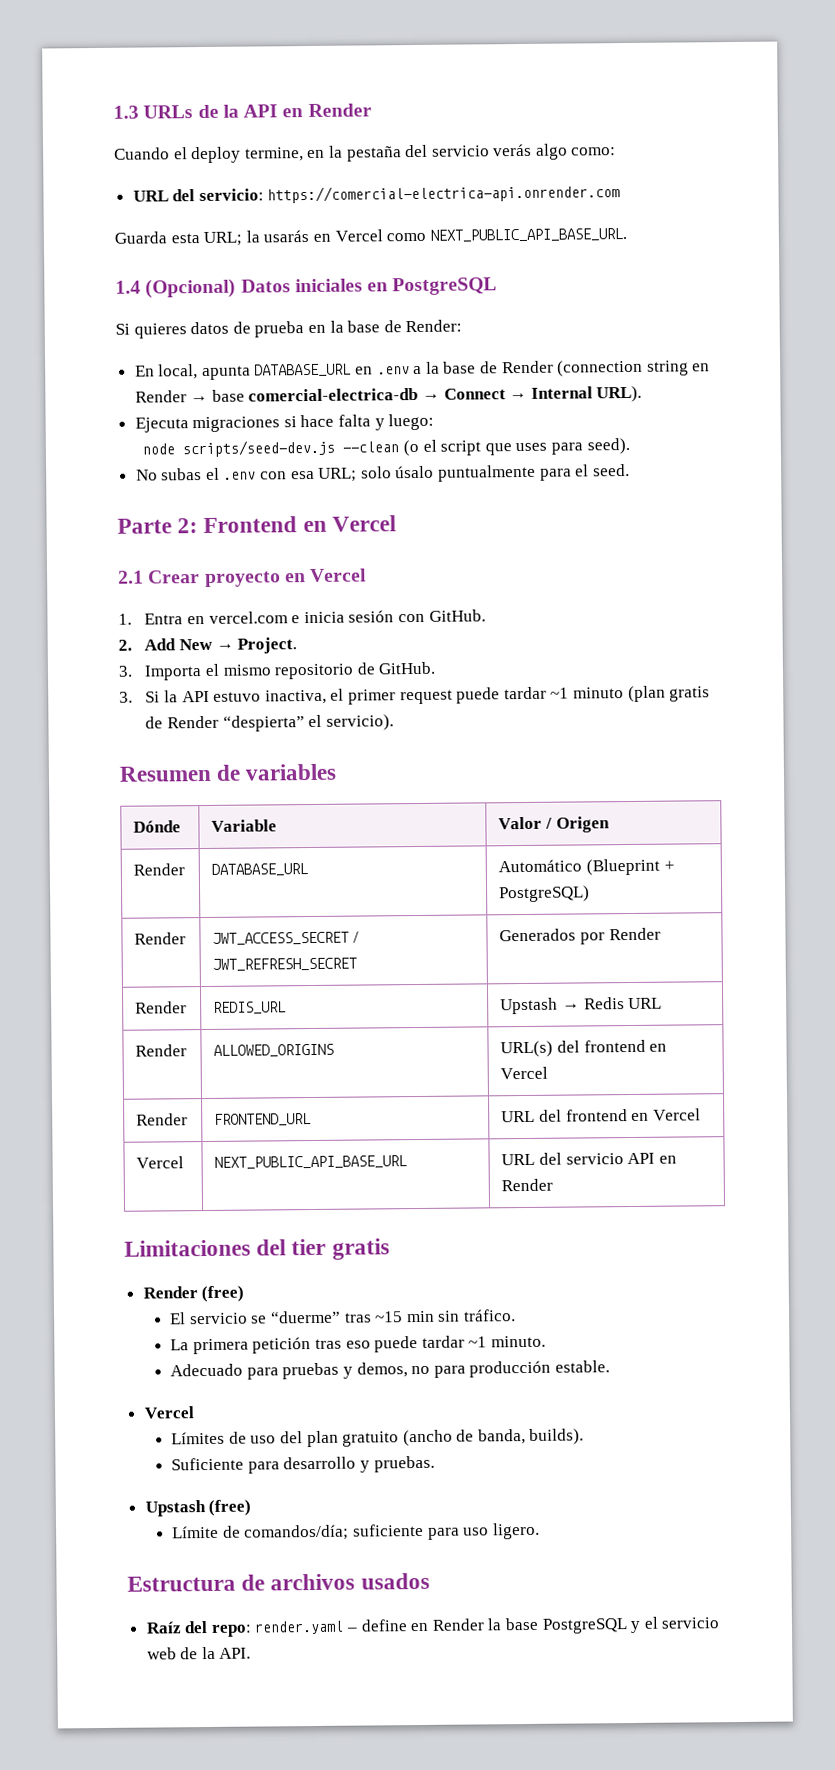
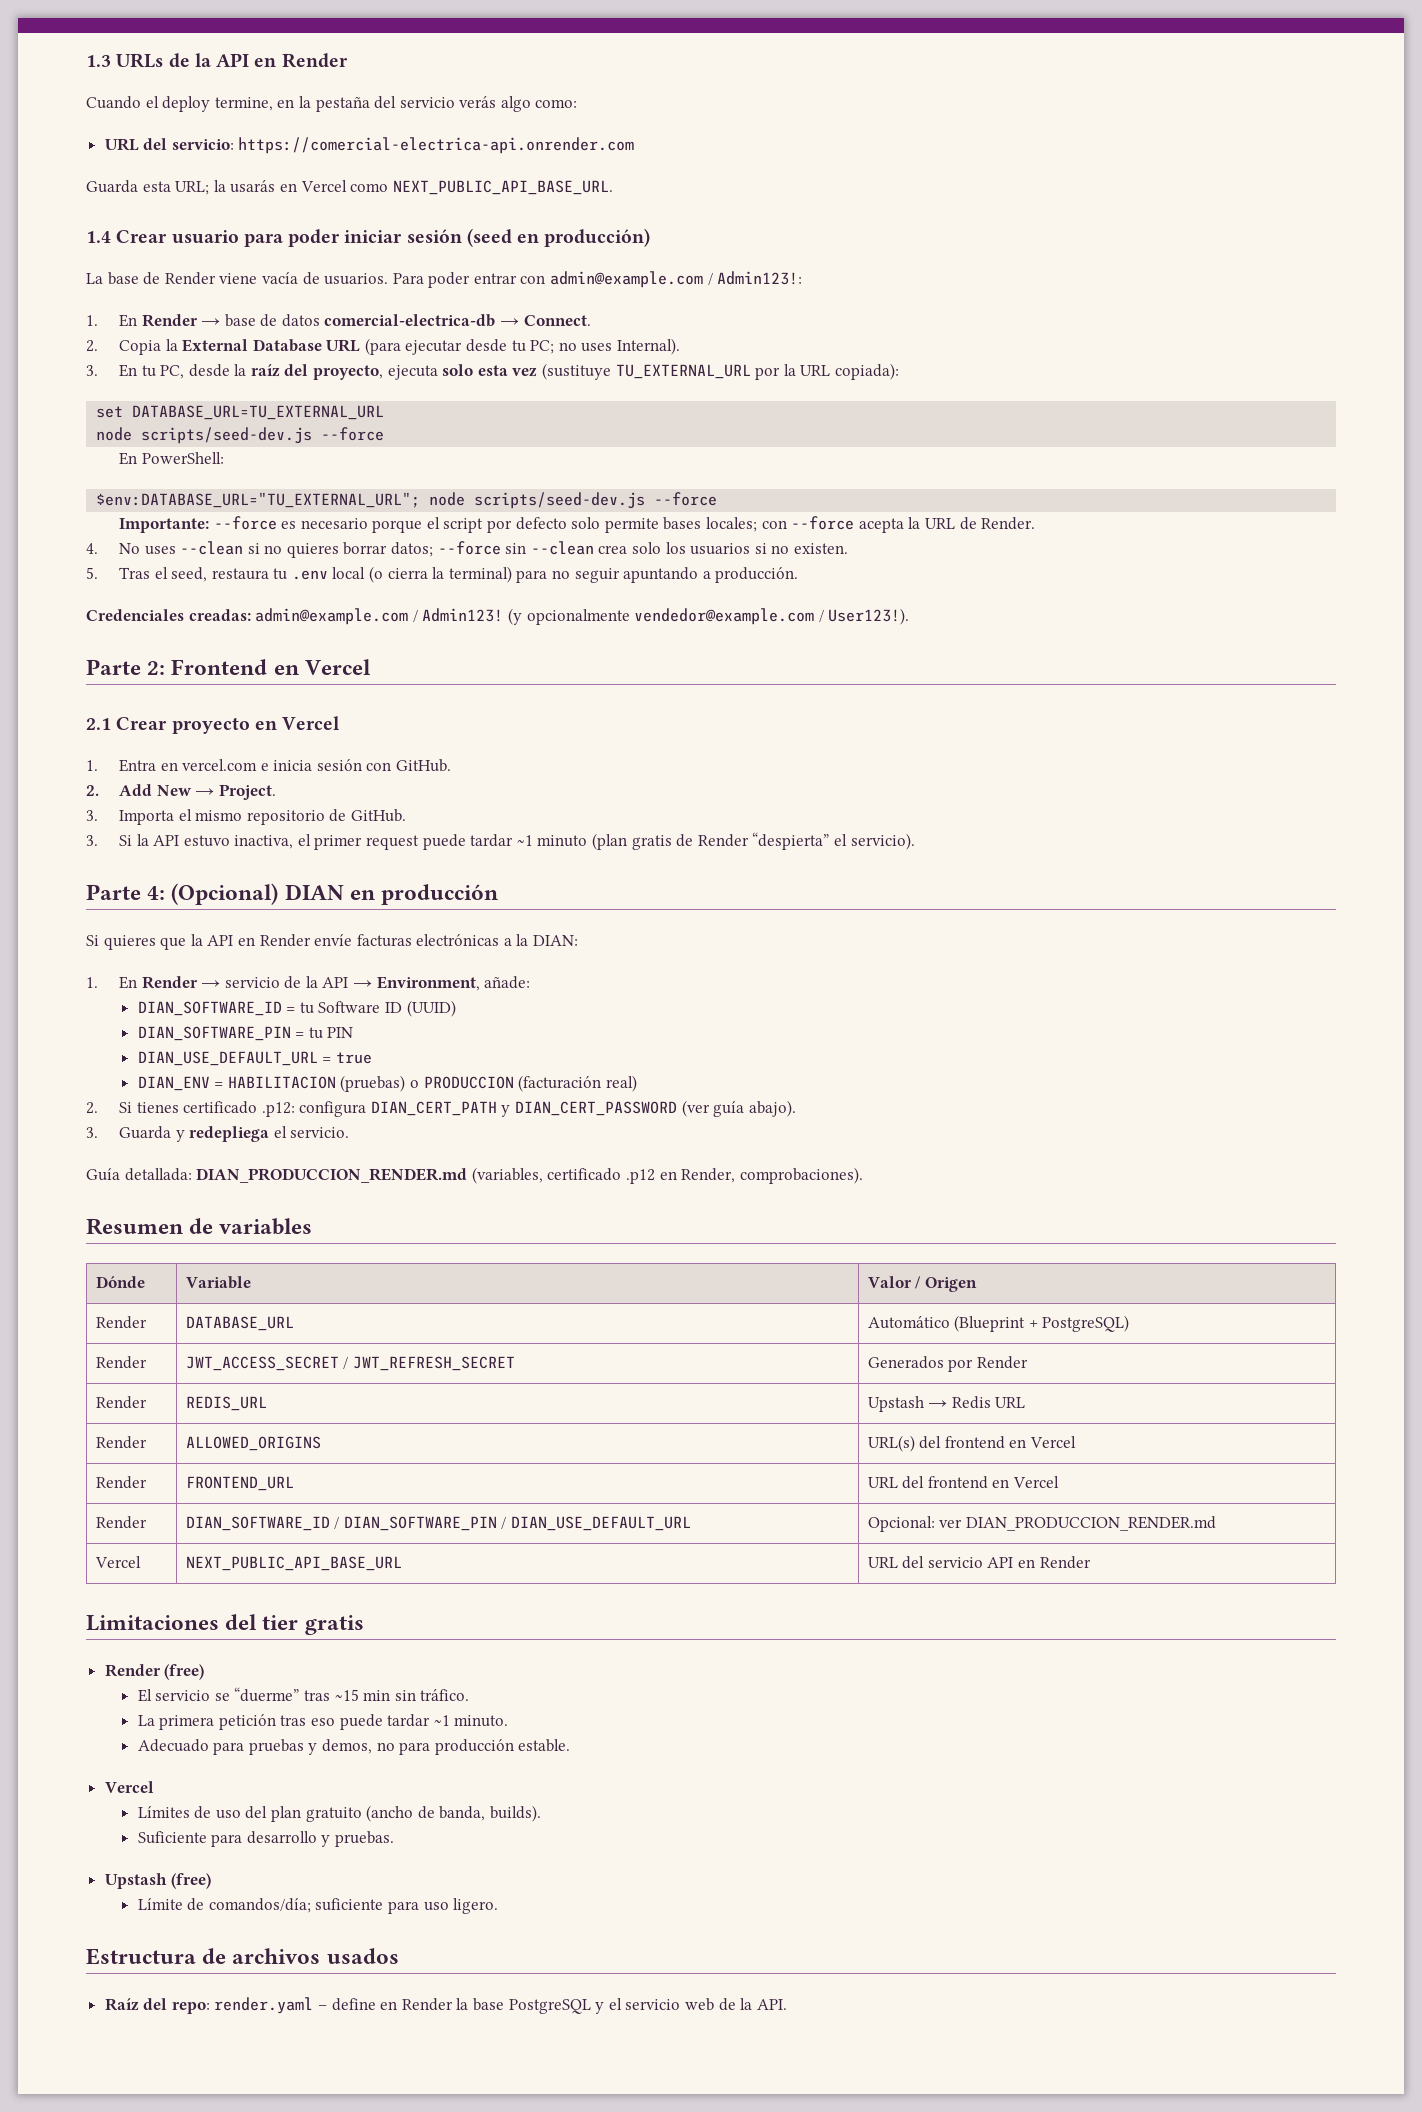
[145,277,498,299] [115,319,463,339] [134,359,711,381] [134,385,643,403] [134,413,435,433] [142,437,630,458] [135,463,630,482] (Opcional) Datos iniciales en PostgreSQL // Si quieres datos de prueba en la base de Render: // En local, apunta DATABASE_URL en .env a la base de Render (connection string en Render → base comercial-electrica-db → Connect → Internal URL). // Ejecuta migraciones si hace falta y luego: // node scripts/seed-dev.js --clean (o el script que uses para seed). // No subas el .env con esa URL; solo úsalo puntualmente para el seed. -> [116,228,651,247] [86,271,803,288] [86,314,591,327] [86,338,681,355] [86,363,899,380] [96,405,385,420] [96,427,385,444] [118,452,224,465] [96,492,718,509] [118,516,1036,533] [86,541,848,558] [86,566,799,583] [86,608,910,625] Crear usuario para poder iniciar sesión (seed en producción) // La base de Render viene vacía de usuarios. Para poder entrar con admin@example.com / Admin123!: // 1. En Render → base de datos comercial-electrica-db → Connect. // 2. Copia la External Database URL (para ejecutar desde tu PC; no uses Internal). // 3. En tu PC, desde la raíz del proyecto, ejecuta solo esta vez (sustituye TU_EXTERNAL_URL por la URL copiada): // set DATABASE_URL=TU_EXTERNAL_URL // node scripts/seed-dev.js --force // En PowerShell: // $env:DATABASE_URL="TU_EXTERNAL_URL"; node scripts/seed-dev.js --force // Importante: --force es necesario porque el script por defecto solo permite bases locales; con --force acepta la URL de Render. // 4. No uses --clean si no quieres borrar datos; --force sin --clean crea solo los usuarios si no existen. // 5. Tras el seed, restaura tu .env local (o cierra la terminal) para no seguir apuntando a producción. // Credenciales creadas: admin@example.com / Admin123! (y opcionalmente vendedor@example.com / User123!).
(394, 722) none -> [86,883,499,905] [86,934,579,950] [86,976,531,991] [137,1000,456,1017] [137,1026,354,1041] [137,1051,372,1066] [137,1075,637,1092] [86,1100,796,1117] [86,1126,350,1142] [86,1167,863,1184] // Parte 4: (Opcional) DIAN en producción // Si quieres que la API en Render envíe facturas electrónicas a la DIAN: // 1. En Render → servicio de la API → Environment, añade: // DIAN_SOFTWARE_ID = tu Software ID (UUID) // DIAN_SOFTWARE_PIN = tu PIN // DIAN_USE_DEFAULT_URL = true // DIAN_ENV = HABILITACION (pruebas) o PRODUCCION (facturación real) // 2. Si tienes certificado .p12: configura DIAN_CERT_PATH y DIAN_CERT_PASSWORD (ver guía abajo). // 3. Guarda y redepliega el servicio. // Guía detallada: DIAN_PRODUCCION_RENDER.md (variables, certificado .p12 en Render, comprobaciones).
(701, 1114) none -> [95,1516,147,1529] [185,1516,692,1531] [867,1516,1216,1532] // Render | DIAN_SOFTWARE_ID / DIAN_SOFTWARE_PIN / DIAN_USE_DEFAULT_URL | Opcional: ver DIAN_PRODUCCION_RENDER.md

